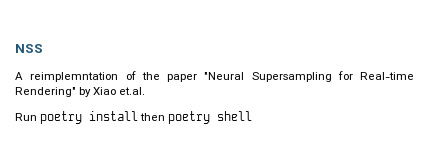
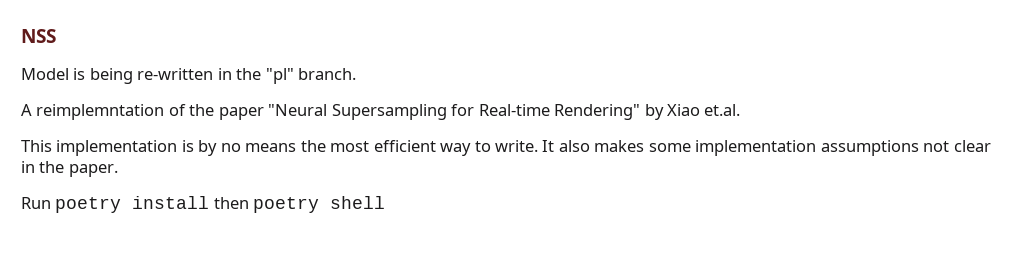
(43, 48) none -> [21,68,357,84] // Model is being re-written in the "pl" branch.
(146, 91) none -> [21,140,991,156] [21,161,118,177] // This implementation is by no means the most efficient way to write. It also makes some implementation assumptions not clear in the paper.

